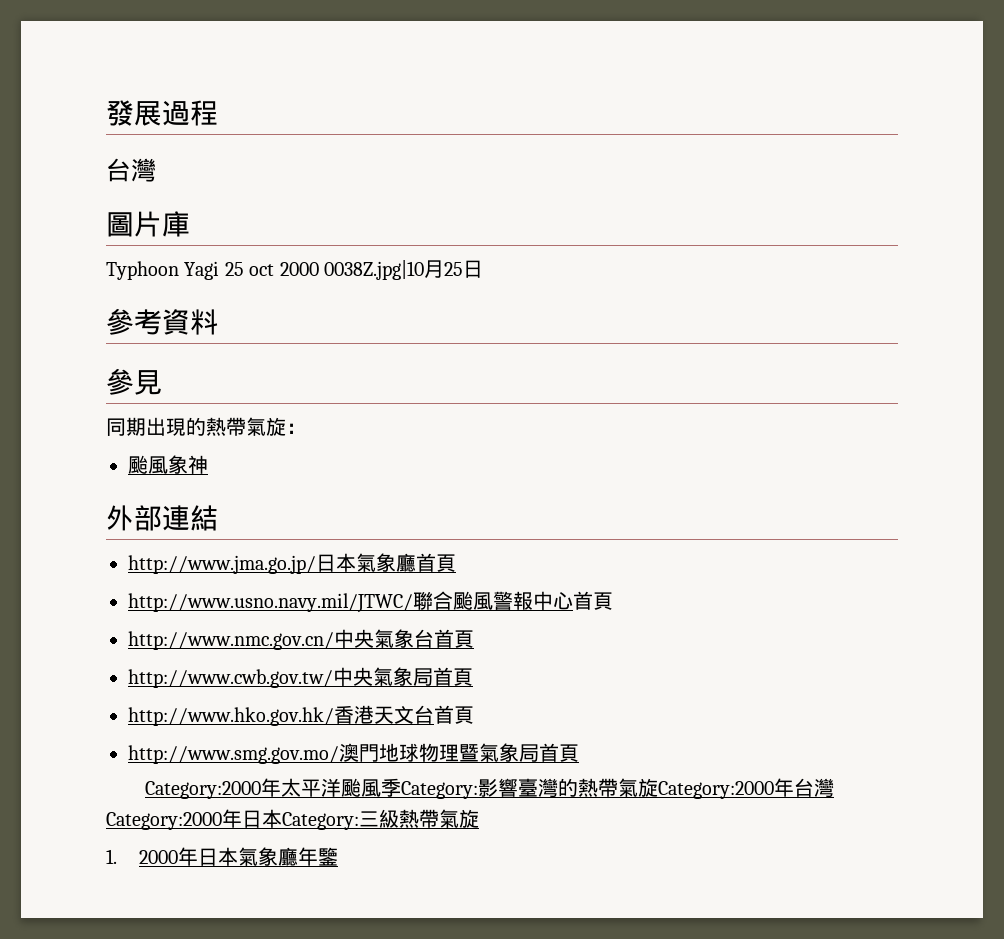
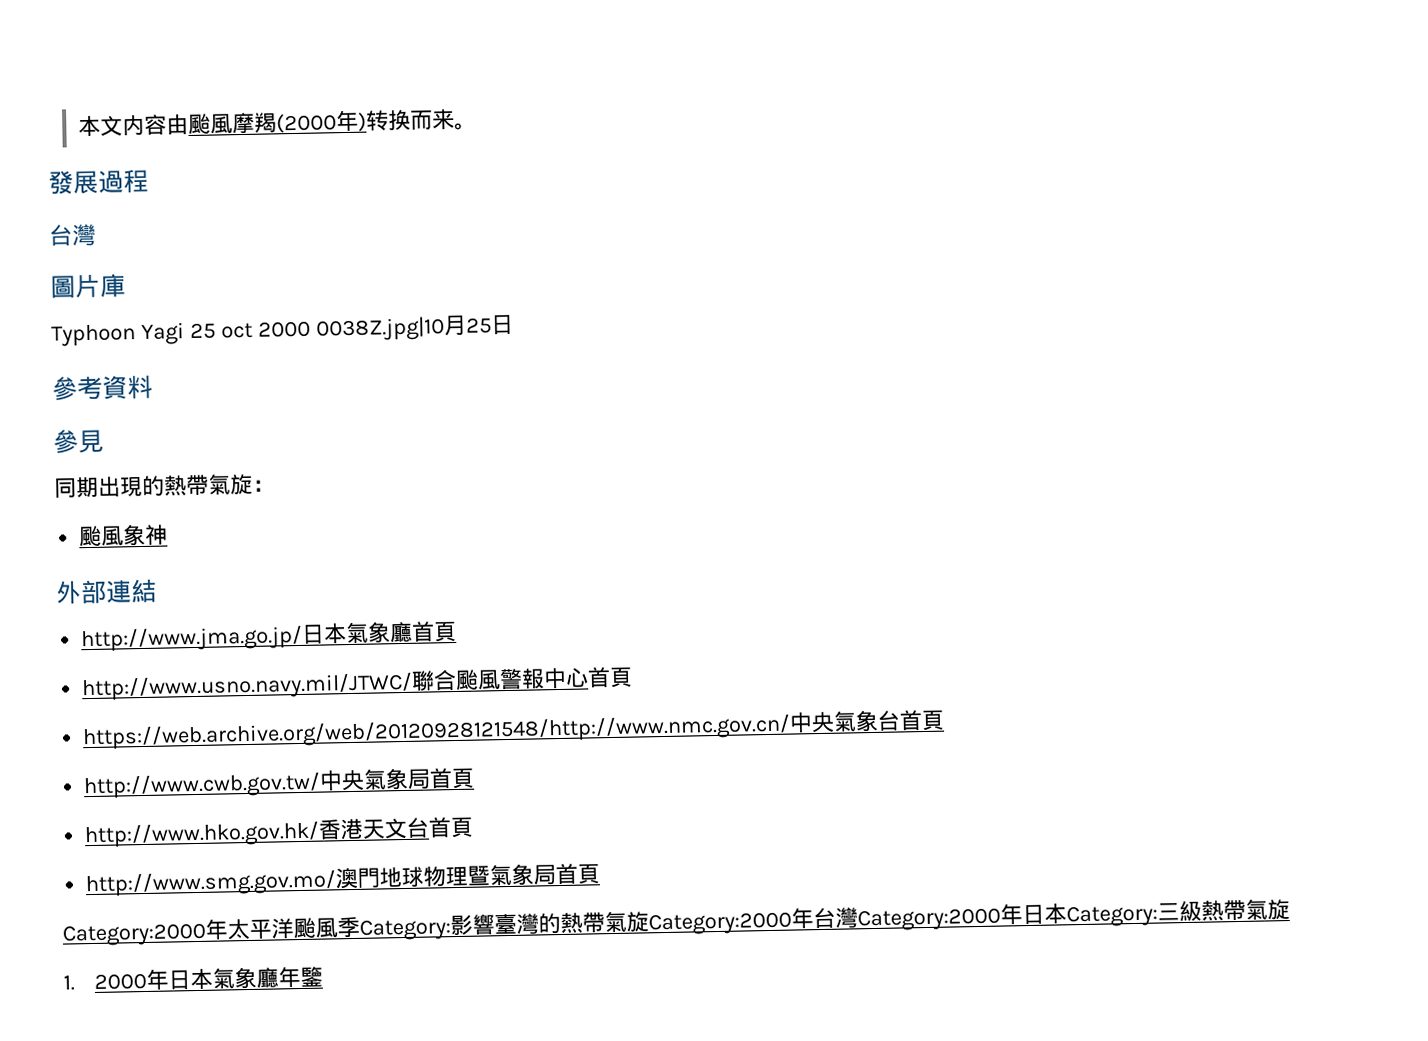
(106, 113) none -> [77,108,477,137] 本文内容由颱風摩羯(2000年)转换而来。 //
[128,631,334,650] http://www.nmc.gov.cn/ -> [82,713,792,751] https://web.archive.org/web/20120928121548/http://www.nmc.gov.cn/

